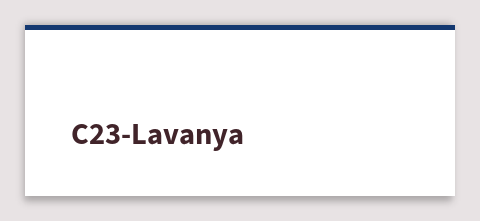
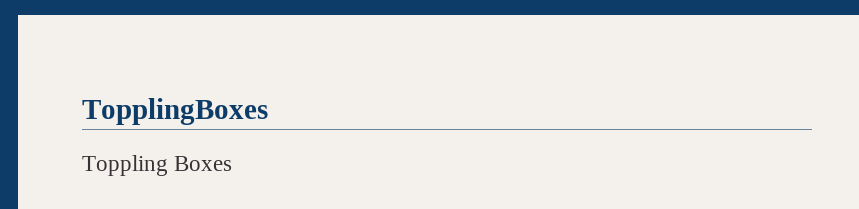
[71,124,244,151] C23-Lavanya -> [82,98,268,125] [82,155,233,176] TopplingBoxes // Toppling Boxes

